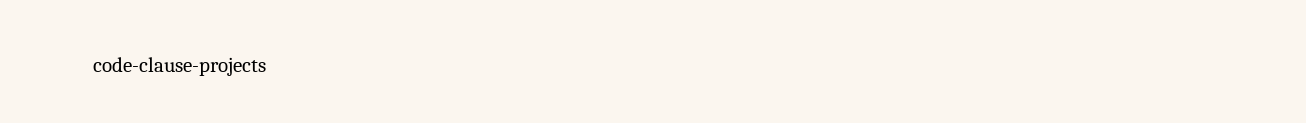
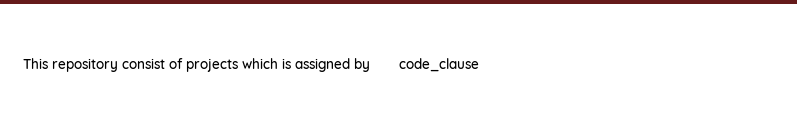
[93,57,266,76] code-clause-projects -> [23,58,479,72] This repository consist of projects which is assigned by code_clause

